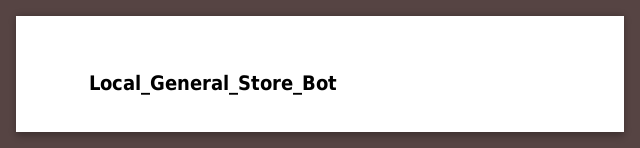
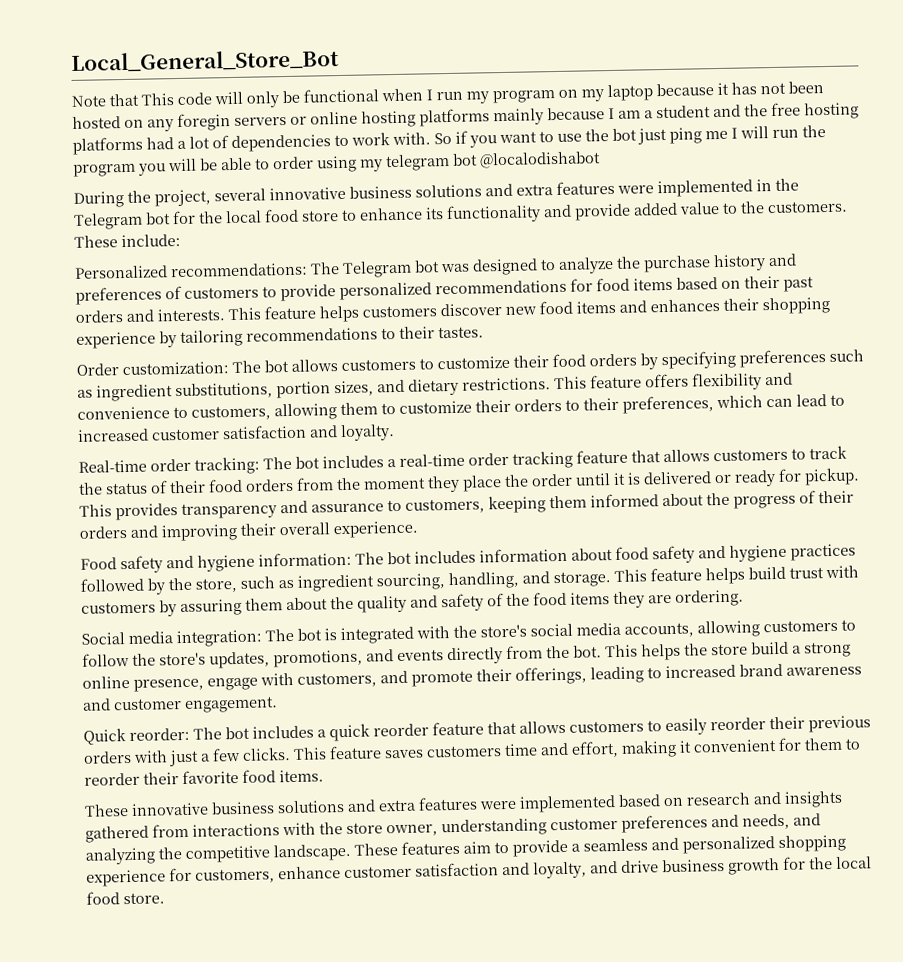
(337, 84) none -> [71,81,824,108] [72,102,859,132] [72,125,826,155] [73,151,601,177] [73,178,799,208] [73,200,848,230] [74,233,181,248] [74,253,797,279] [75,275,814,305] [75,296,830,323] [76,326,484,349] [76,349,864,376] [77,372,793,402] [77,394,845,421] [77,424,395,442] [78,445,847,475] [78,467,860,495] [79,490,854,521] [79,520,419,542] [80,543,856,574] [80,565,859,595] [81,589,744,617] [81,619,856,648] [82,641,851,669] [82,663,862,692] [82,696,278,713] [83,715,871,745] [83,737,861,767] [84,769,324,786] [84,790,843,817] [85,813,821,843] [85,834,846,865] [86,856,872,887] [86,891,165,905] // Note that This code will only be functional when I run my program on my laptop because it has not been hosted on any foregin servers or online hosting platforms mainly because I am a student and the free hosting platforms had a lot of dependencies to work with. So if you want to use the bot just ping me I will run the program you will be able to order using my telegram bot @localodishabot // During the project, several innovative business solutions and extra features were implemented in the Telegram bot for the local food store to enhance its functionality and provide added value to the customers. These include: // Personalized recommendations: The Telegram bot was designed to analyze the purchase history and preferences of customers to provide personalized recommendations for food items based on their past orders and interests. This feature helps customers discover new food items and enhances their shopping experience by tailoring recommendations to their tastes. // Order customization: The bot allows customers to customize their food orders by specifying preferences such as ingredient substitutions, portion sizes, and dietary restrictions. This feature offers flexibility and convenience to customers, allowing them to customize their orders to their preferences, which can lead to increased customer satisfaction and loyalty. // Real-time order tracking: The bot includes a real-time order tracking feature that allows customers to track the status of their food orders from the moment they place the order until it is delivered or ready for pickup. This provides transparency and assurance to customers, keeping them informed about the progress of their orders and improving their overall experience. // Food safety and hygiene information: The bot includes information about food safety and hygiene practices followed by the store, such as ingredient sourcing, handling, and storage. This feature helps build trust with customers by assuring them about the quality and safety of the food items they are ordering. // Social media integration: The bot is integrated with the store's social media accounts, allowing customers to follow the store's updates, promotions, and events directly from the bot. This helps the store build a strong online presence, engage with customers, and promote their offerings, leading to increased brand awareness and customer engagement. // Quick reorder: The bot includes a quick reorder feature that allows customers to easily reorder their previous orders with just a few clicks. This feature saves customers time and effort, making it convenient for them to reorder their favorite food items. // These innovative business solutions and extra features were implemented based on research and insights gathered from interactions with the store owner, understanding customer preferences and needs, and analyzing the competitive landscape. These features aim to provide a seamless and personalized shopping experience for customers, enhance customer satisfaction and loyalty, and drive business growth for the local food store.

